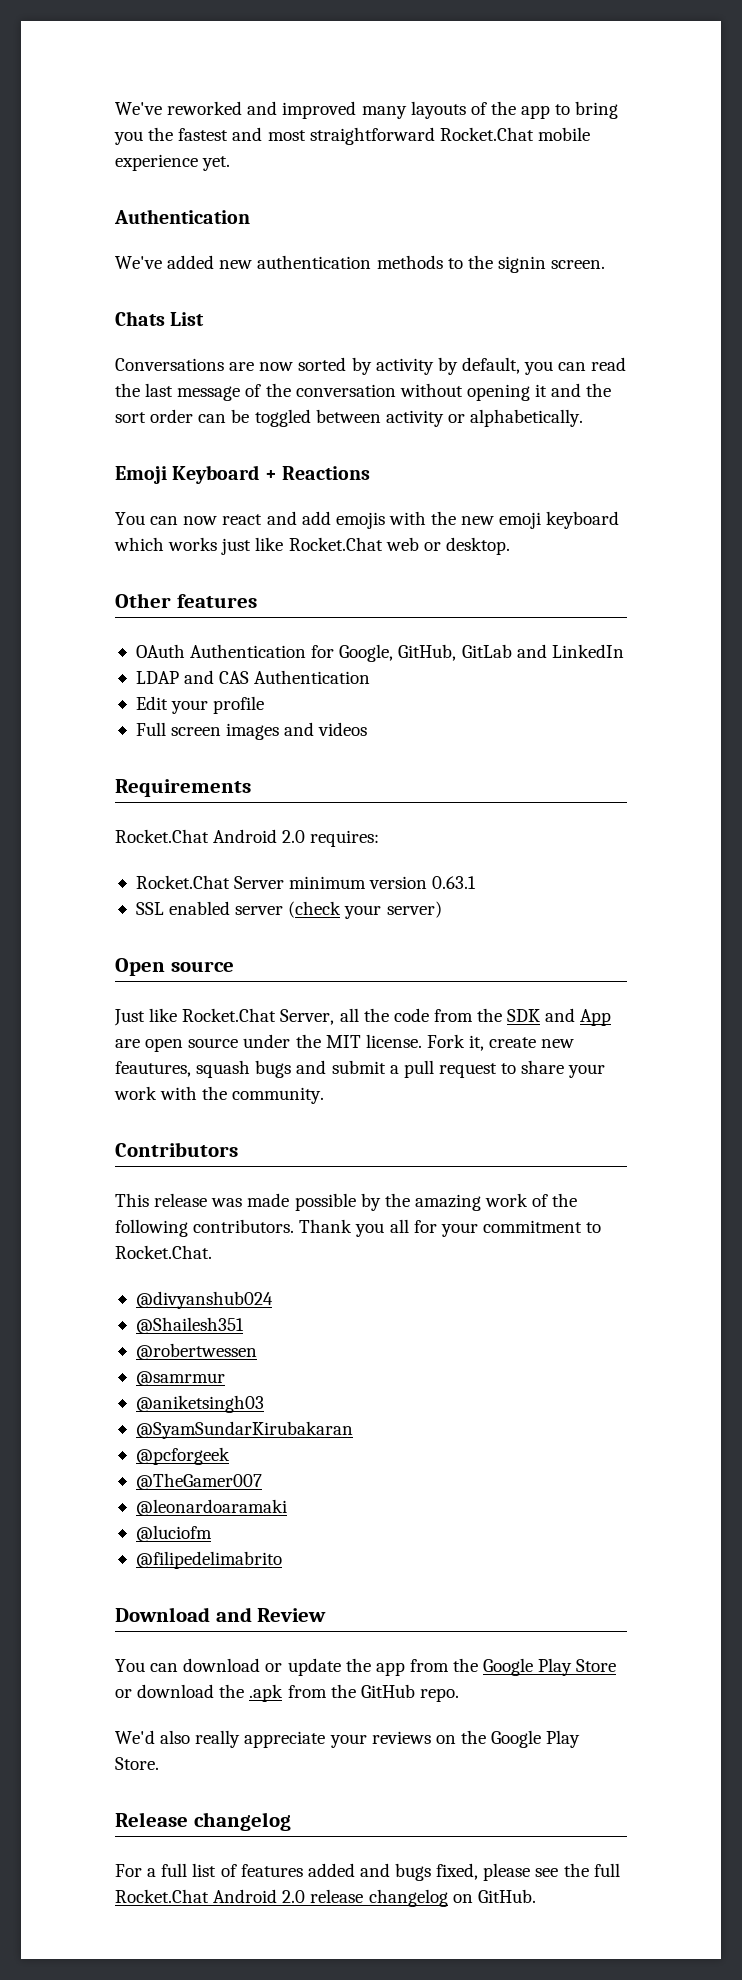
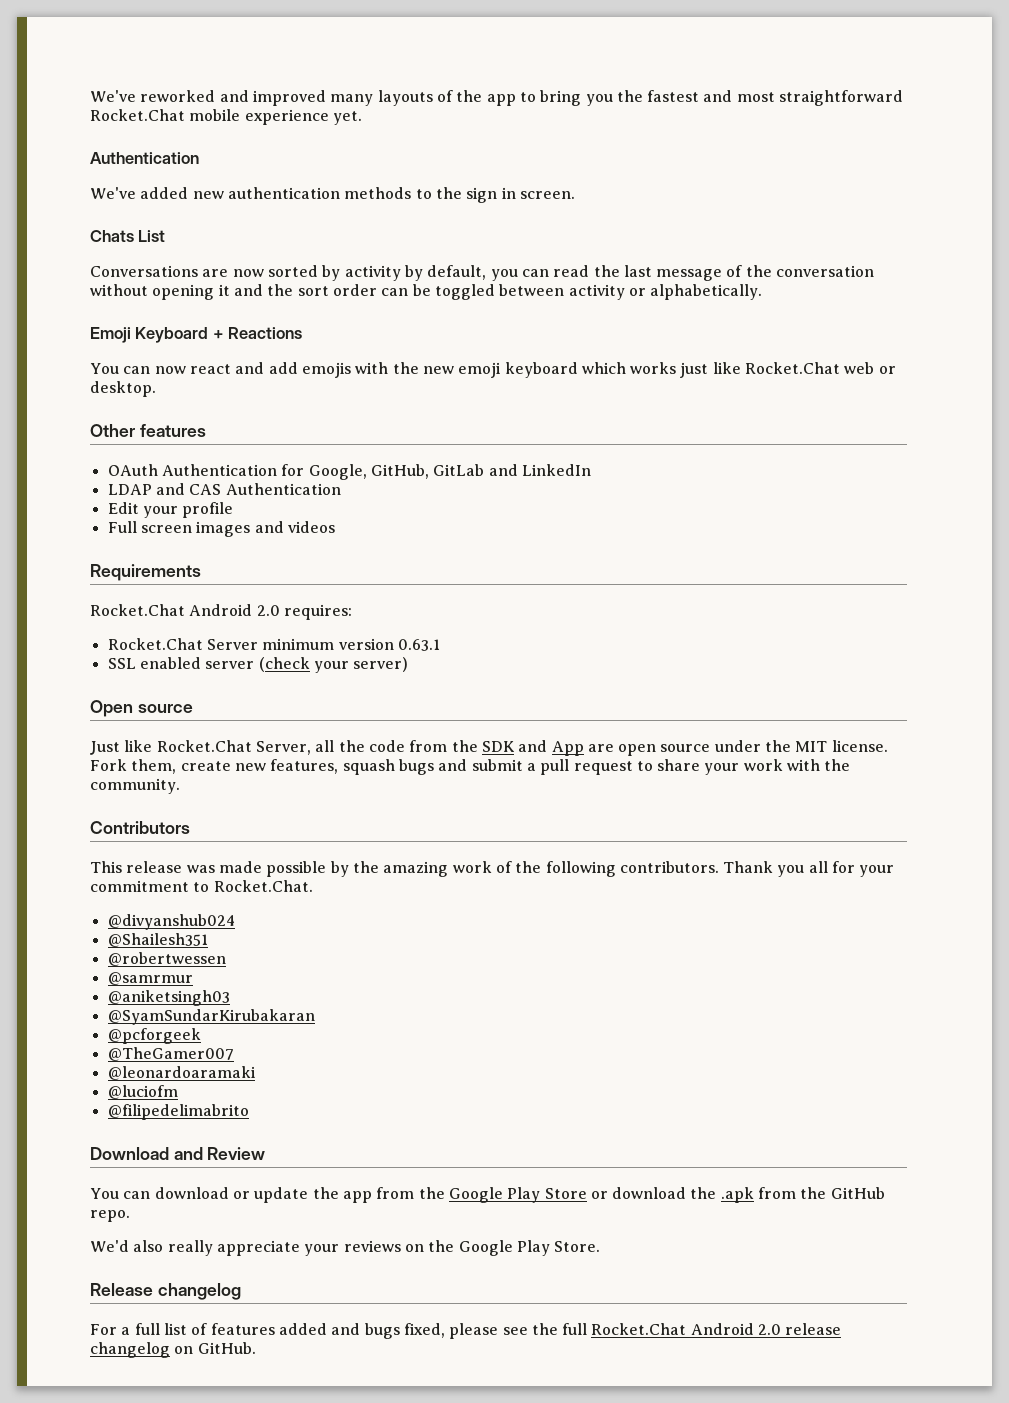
[497,256,546,273] signin -> [466,187,516,203] sign in
[469,1035,485,1051] it, -> [131,759,177,774] them,
[115,1061,191,1077] feautures, -> [270,759,339,774] features,

